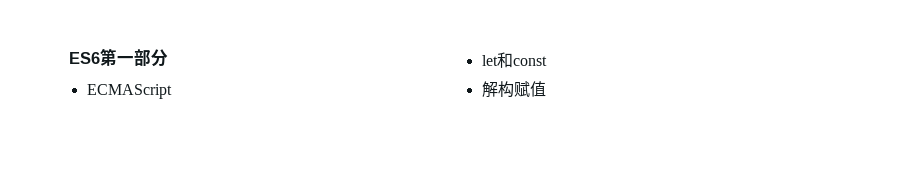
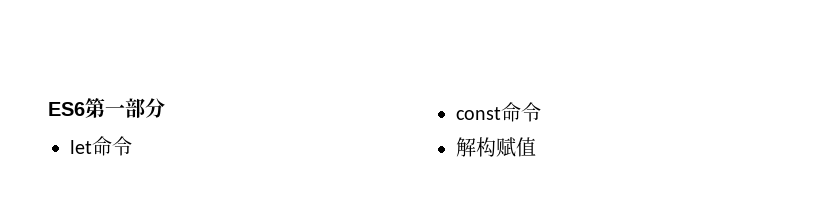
[86,84,172,99] [481,52,513,68] ECMAScript // let和 -> [70,136,132,156] let命令 //
(547, 61) none -> [501,102,541,122] 命令

